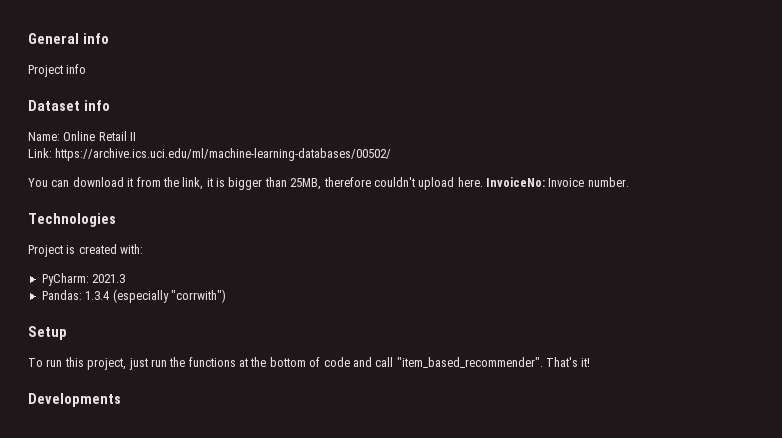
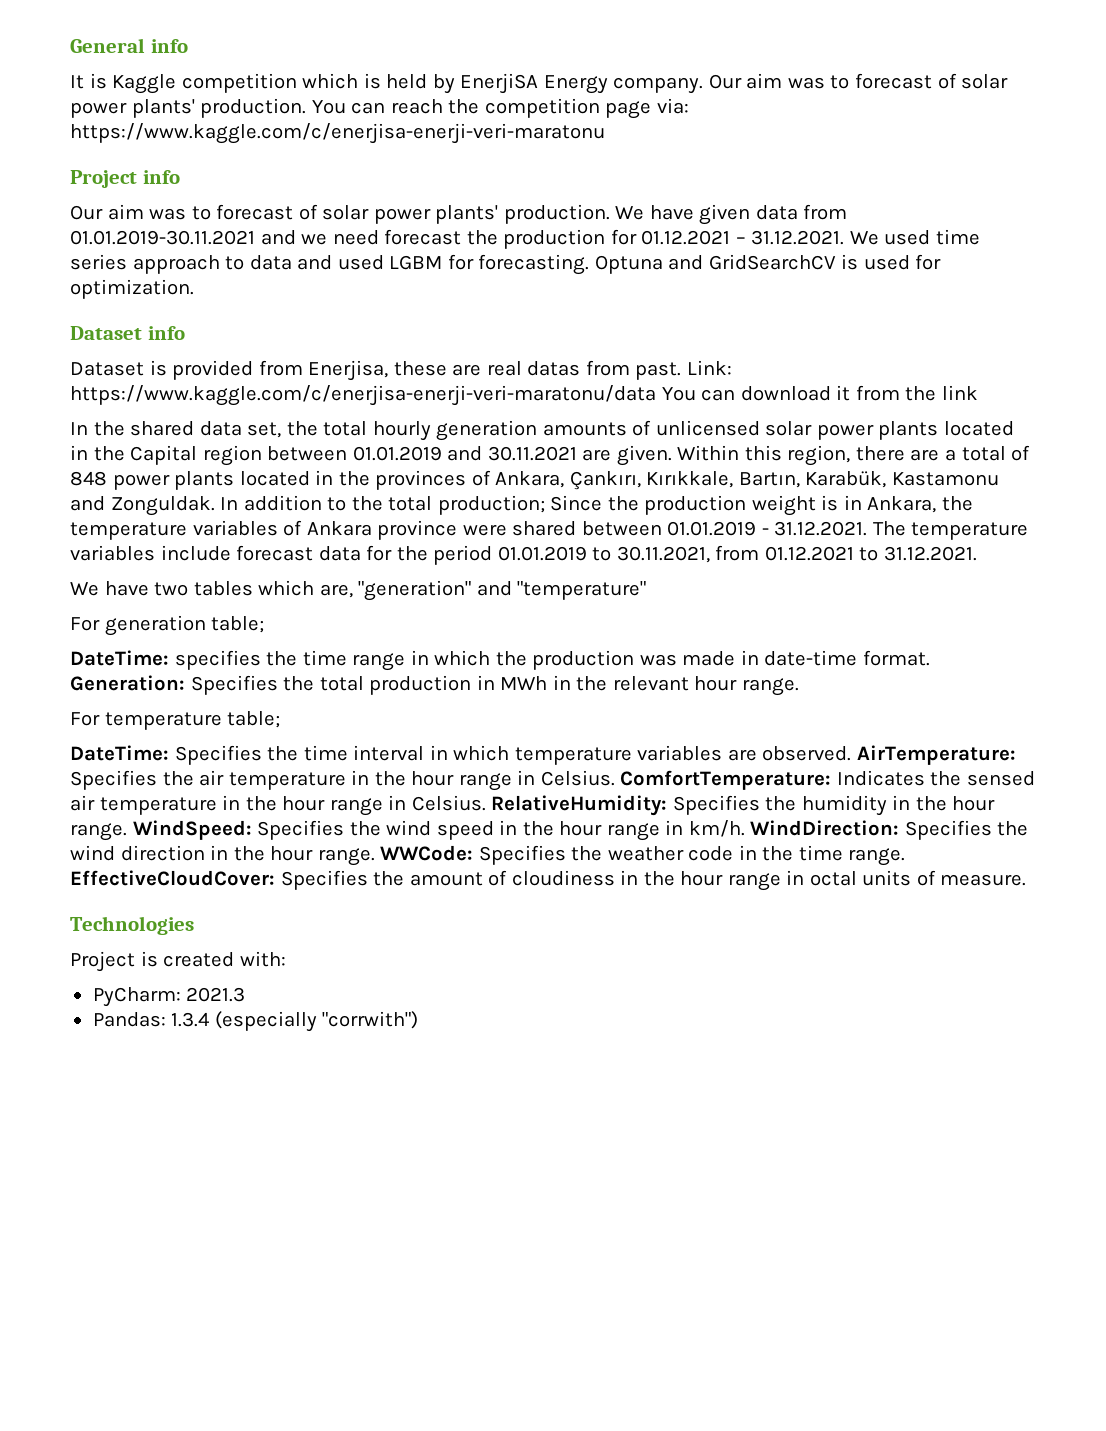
[28,64,87,77] [28,100,110,111] [28,131,137,141] [28,148,392,161] Project info // Dataset info // Name: Online Retail II // Link: https://archive.ics.uci.edu/ml/machine-learning-databases/00502/ // -> [70,73,1009,94] [70,98,689,119] [70,123,605,144] [70,170,180,188] [70,204,848,225] [70,229,980,249] [70,254,942,275] [70,279,194,299] [70,326,185,340] [70,360,732,381] [70,385,656,406] It is Kaggle competition which is held by EnerjiSA Energy company. Our aim was to forecast of solar power plants' production. You can reach the competition page via: https://www.kaggle.com/c/enerjisa-enerji-veri-maratonu // Project info // Our aim was to forecast of solar power plants' production. We have given data from 01.01.2019-30.11.2021 and we need forecast the production for 01.12.2021 – 31.12.2021. We used time series approach to data and used LGBM for forecasting. Optuna and GridSearchCV is used for optimization. // Dataset info // Dataset is provided from Enerjisa, these are real datas from past. Link: https://www.kaggle.com/c/enerjisa-enerji-veri-maratonu/data
[182,177,629,190] link, it is bigger than 25MB, therefore couldn't upload here. InvoiceNo: Invoice number. -> [941,385,978,400] [70,420,1015,441] [70,445,1031,466] [70,470,999,490] [70,495,974,516] [70,520,1029,540] [70,545,977,565] [70,580,647,601] [70,615,265,636] [70,650,930,671] [70,675,799,696] [70,711,281,730] [70,745,1016,765] [70,770,1035,791] [70,795,996,816] [70,820,1029,841] [70,845,906,866] [70,870,1027,891] link // In the shared data set, the total hourly generation amounts of unlicensed solar power plants located in the Capital region between 01.01.2019 and 30.11.2021 are given. Within this region, there are a total of 848 power plants located in the provinces of Ankara, Çankırı, Kırıkkale, Bartın, Karabük, Kastamonu and Zonguldak. In addition to the total production; Since the production weight is in Ankara, the temperature variables of Ankara province were shared between 01.01.2019 - 31.12.2021. The temperature variables include forecast data for the period 01.01.2019 to 30.11.2021, from 01.12.2021 to 31.12.2021. // We have two tables which are, "generation" and "temperature" // For generation table; // DateTime: specifies the time range in which the production was made in date-time format. Generation: Specifies the total production in MWh in the relevant hour range. // For temperature table; // DateTime: Specifies the time interval in which temperature variables are observed. AirTemperature: Specifies the air temperature in the hour range in Celsius. ComfortTemperature: Indicates the sensed air temperature in the hour range in Celsius. RelativeHumidity: Specifies the humidity in the hour range. WindSpeed: Specifies the wind speed in the hour range in km/h. WindDirection: Specifies the wind direction in the hour range. WWCode: Specifies the weather code in the time range. EffectiveCloudCover: Specifies the amount of cloudiness in the hour range in octal units of measure.
[28,326,67,340] [28,357,591,370] [28,393,121,407] // Setup // To run this project, just run the functions at the bottom of code and call "item_based_recommender". That's it! // Developments -> (419, 1020) none

